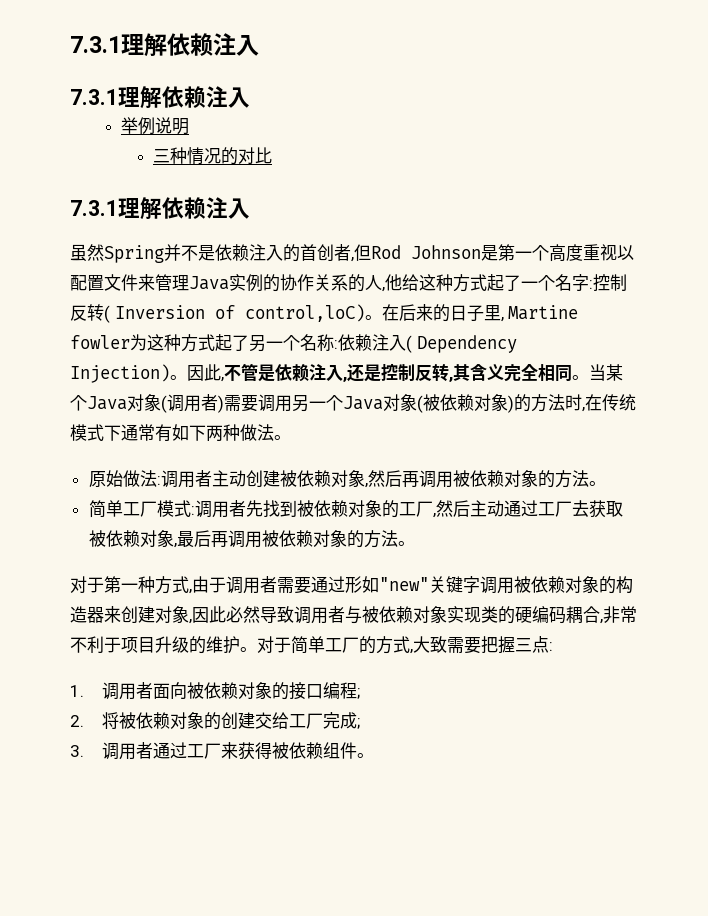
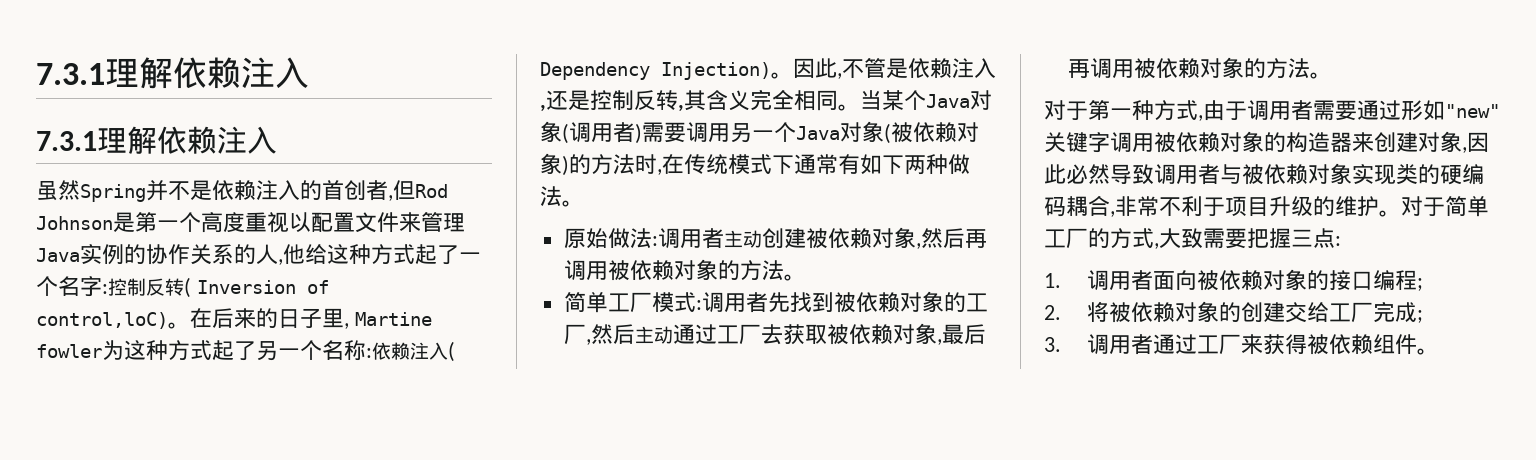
[120,117,189,135] [153,147,273,165] [70,197,250,220] // 举例说明 // 三种情况的对比 // 7.3.1理解依赖注入 -> (277, 140) none

